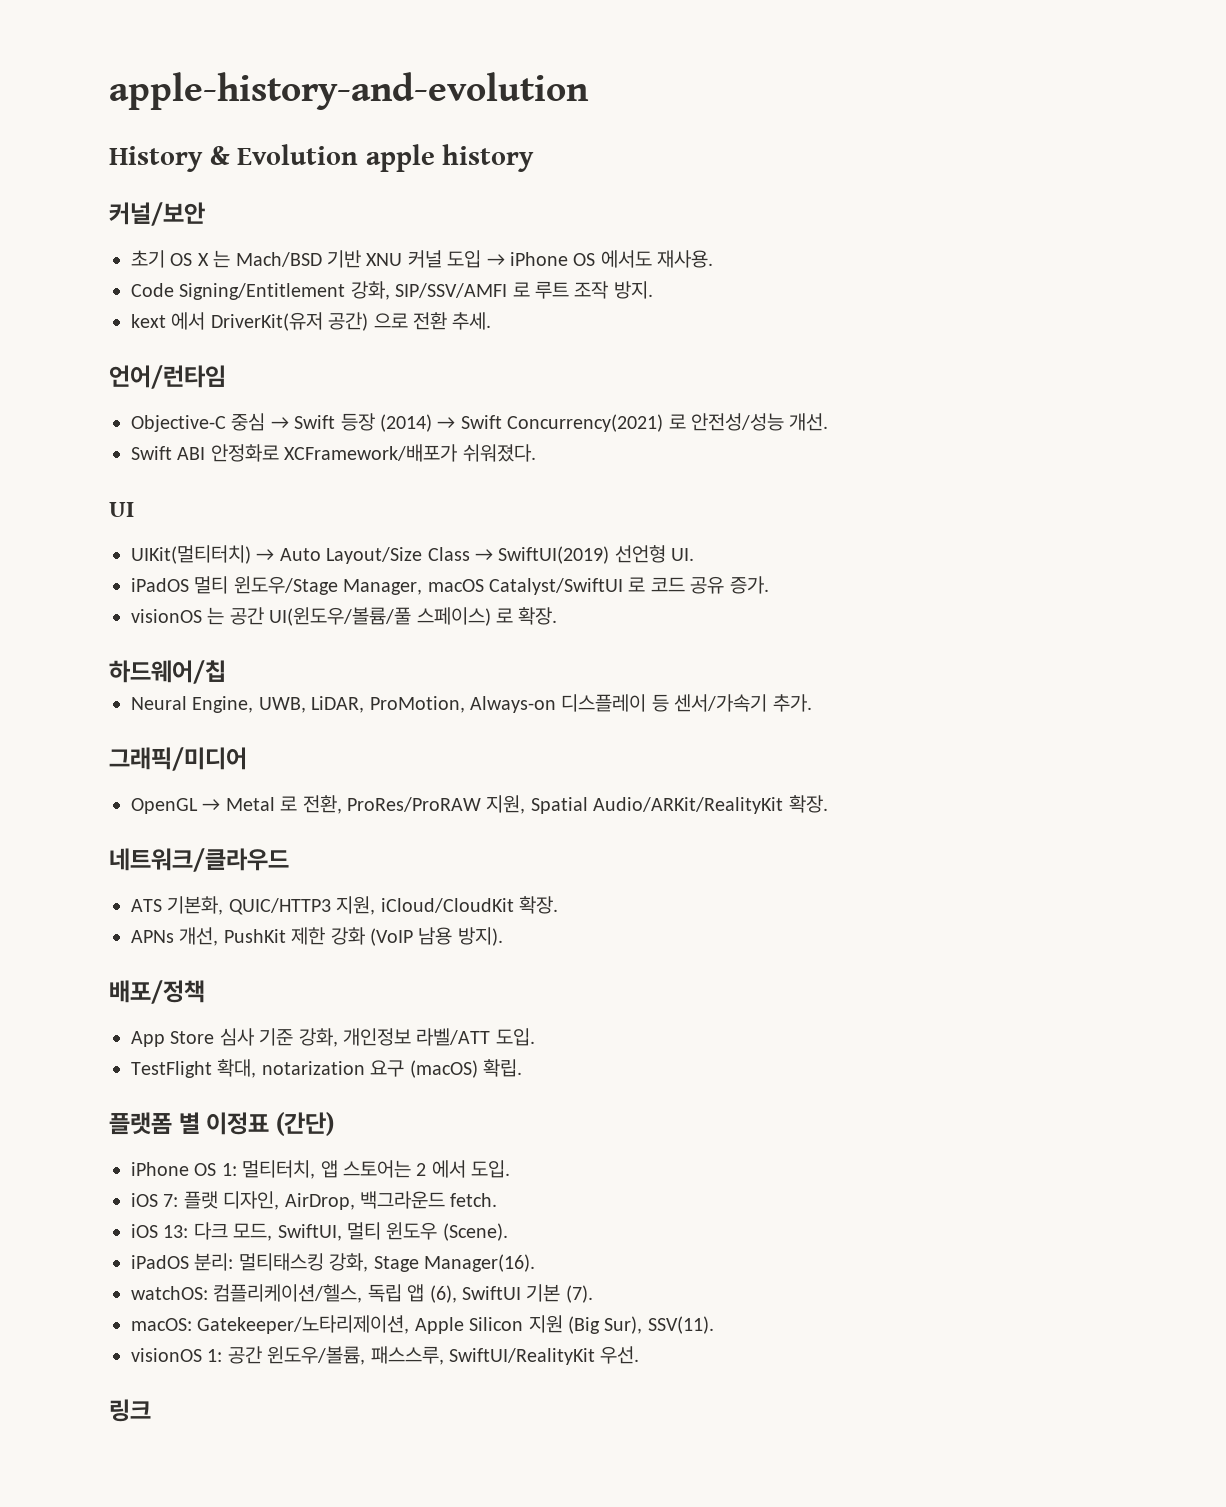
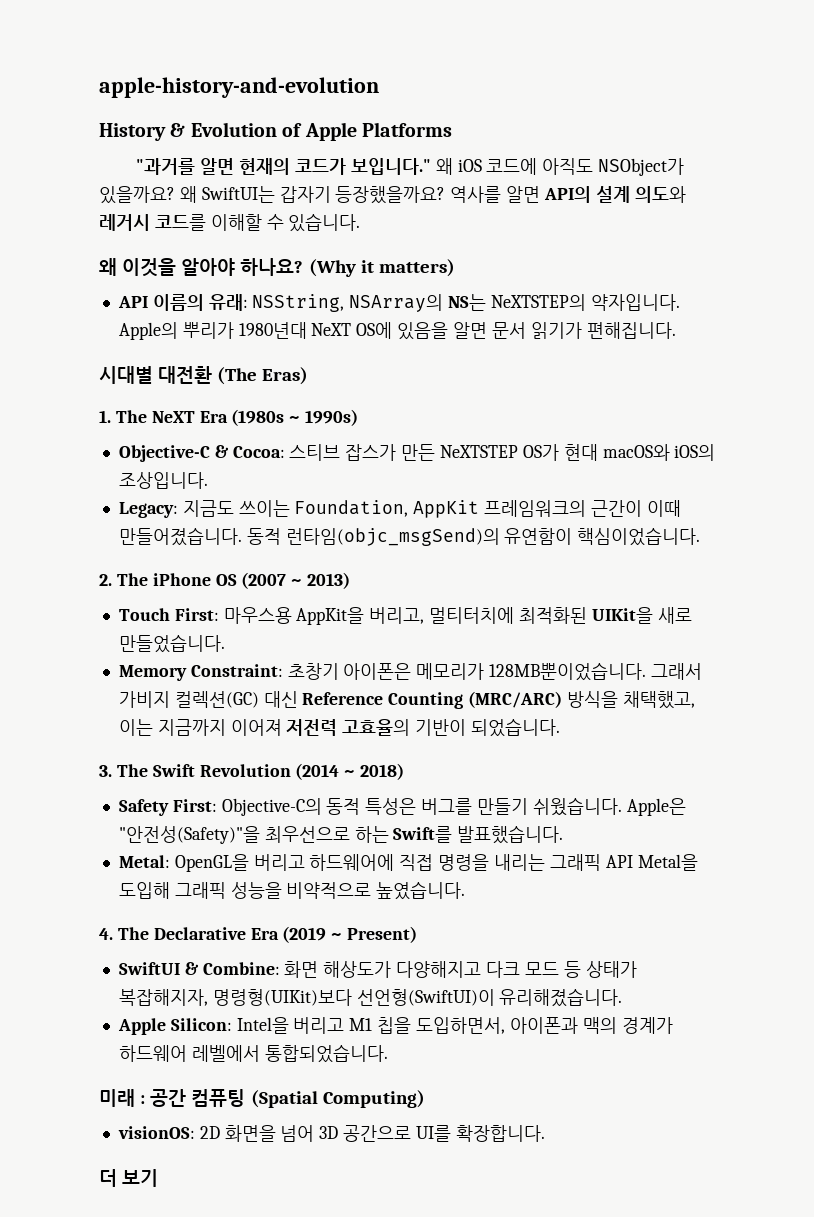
[365,144,535,172] [109,202,205,226] [131,250,714,268] [131,281,653,300] [131,312,492,331] [109,365,226,389] [131,413,829,432] [131,444,536,462] [109,502,134,517] [131,545,695,564] [131,576,769,595] [131,607,558,626] [109,660,226,684] [131,694,812,713] [109,747,247,771] [131,795,828,814] [109,848,289,872] [131,896,558,915] [131,927,503,946] [109,980,205,1004] [131,1028,535,1047] [131,1059,522,1078] [109,1112,334,1136] [131,1160,511,1179] [131,1191,498,1210] [131,1222,508,1241] [131,1253,535,1272] [131,1284,593,1303] [131,1315,714,1334] [131,1346,640,1365] [109,1399,151,1422] apple history // 커널/보안 // 초기 OS X 는 Mach/BSD 기반 XNU 커널 도입 → iPhone OS 에서도 재사용. // Code Signing/Entitlement 강화, SIP/SSV/AMFI 로 루트 조작 방지. // kext 에서 DriverKit(유저 공간) 으로 전환 추세. // 언어/런타임 // Objective-C 중심 → Swift 등장 (2014) → Swift Concurrency(2021) 로 안전성/성능 개선. // Swift ABI 안정화로 XCFramework/배포가 쉬워졌다. // UI // UIKit(멀티터치) → Auto Layout/Size Class → SwiftUI(2019) 선언형 UI. // iPadOS 멀티 윈도우/Stage Manager, macOS Catalyst/SwiftUI 로 코드 공유 증가. // visionOS 는 공간 UI(윈도우/볼륨/풀 스페이스) 로 확장. // 하드웨어/칩 // Neural Engine, UWB, LiDAR, ProMotion, Always-on 디스플레이 등 센서/가속기 추가. // 그래픽/미디어 // OpenGL → Metal 로 전환, ProRes/ProRAW 지원, Spatial Audio/ARKit/RealityKit 확장. // 네트워크/클라우드 // ATS 기본화, QUIC/HTTP3 지원, iCloud/CloudKit 확장. // APNs 개선, PushKit 제한 강화 (VoIP 남용 방지). // 배포/정책 // App Store 심사 기준 강화, 개인정보 라벨/ATT 도입. // TestFlight 확대, notarization 요구 (macOS) 확립. // 플랫폼 별 이정표 (간단) // iPhone OS 1: 멀티터치, 앱 스토어는 2 에서 도입. // iOS 7: 플랫 디자인, AirDrop, 백그라운드 fetch. // iOS 13: 다크 모드, SwiftUI, 멀티 윈도우 (Scene). // iPadOS 분리: 멀티태스킹 강화, Stage Manager(16). // watchOS: 컴플리케이션/헬스, 독립 앱 (6), SwiftUI 기본 (7). // macOS: Gatekeeper/노타리제이션, Apple Silicon 지원 (Big Sur), SSV(11). // visionOS 1: 공간 윈도우/볼륨, 패스스루, SwiftUI/RealityKit 우선. // 링크 -> [282,122,452,141] [136,158,685,176] [99,186,686,204] [99,213,361,232] [99,258,455,277] [117,294,680,312] [118,322,676,340] [99,366,309,385] [99,409,359,426] [118,444,716,462] [118,472,208,489] [118,500,681,518] [118,527,701,546] [99,572,351,589] [118,607,692,625] [118,634,225,653] [118,662,702,681] [118,691,695,709] [118,718,560,737] [99,763,405,780] [118,797,686,816] [118,825,564,844] [118,854,698,872] [118,881,466,900] [99,926,418,943] [118,961,637,978] [118,988,623,1007] [117,1017,673,1035] [118,1044,388,1063] [99,1089,425,1108] [117,1125,545,1142] [99,1169,159,1187] of Apple Platforms // "과거를 알면 현재의 코드가 보입니다." 왜 iOS 코드에 아직도 NSObject가 있을까요? 왜 SwiftUI는 갑자기 등장했을까요? 역사를 알면 API의 설계 의도와 레거시 코드를 이해할 수 있습니다. // 왜 이것을 알아야 하나요? (Why it matters) // API 이름의 유래: NSString, NSArray의 NS는 NeXTSTEP의 약자입니다. Apple의 뿌리가 1980년대 NeXT OS에 있음을 알면 문서 읽기가 편해집니다. // 시대별 대전환 (The Eras) // 1. The NeXT Era (1980s ~ 1990s) // Objective-C & Cocoa: 스티브 잡스가 만든 NeXTSTEP OS가 현대 macOS와 iOS의 조상입니다. // Legacy: 지금도 쓰이는 Foundation, AppKit 프레임워크의 근간이 이때 만들어졌습니다. 동적 런타임(objc_msgSend)의 유연함이 핵심이었습니다. // 2. The iPhone OS (2007 ~ 2013) // Touch First: 마우스용 AppKit을 버리고, 멀티터치에 최적화된 UIKit을 새로 만들었습니다. // Memory Constraint: 초창기 아이폰은 메모리가 128MB뿐이었습니다. 그래서 가비지 컬렉션(GC) 대신 Reference Counting (MRC/ARC) 방식을 채택했고, 이는 지금까지 이어져 저전력 고효율의 기반이 되었습니다. // 3. The Swift Revolution (2014 ~ 2018) // Safety First: Objective-C의 동적 특성은 버그를 만들기 쉬웠습니다. Apple은 "안전성(Safety)"을 최우선으로 하는 Swift를 발표했습니다. // Metal: OpenGL을 버리고 하드웨어에 직접 명령을 내리는 그래픽 API Metal을 도입해 그래픽 성능을 비약적으로 높였습니다. // 4. The Declarative Era (2019 ~ Present) // SwiftUI & Combine: 화면 해상도가 다양해지고 다크 모드 등 상태가 복잡해지자, 명령형(UIKit)보다 선언형(SwiftUI)이 유리해졌습니다. // Apple Silicon: Intel을 버리고 M1 칩을 도입하면서, 아이폰과 맥의 경계가 하드웨어 레벨에서 통합되었습니다. // 미래 : 공간 컴퓨팅 (Spatial Computing) // visionOS: 2D 화면을 넘어 3D 공간으로 UI를 확장합니다. // 더 보기

